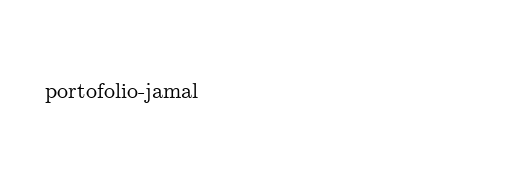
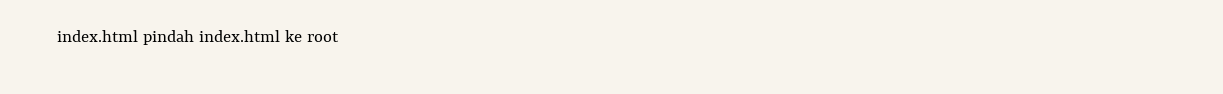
[45,83,198,103] portofolio-jamal -> [57,30,339,45] index.html pindah index.html ke root

